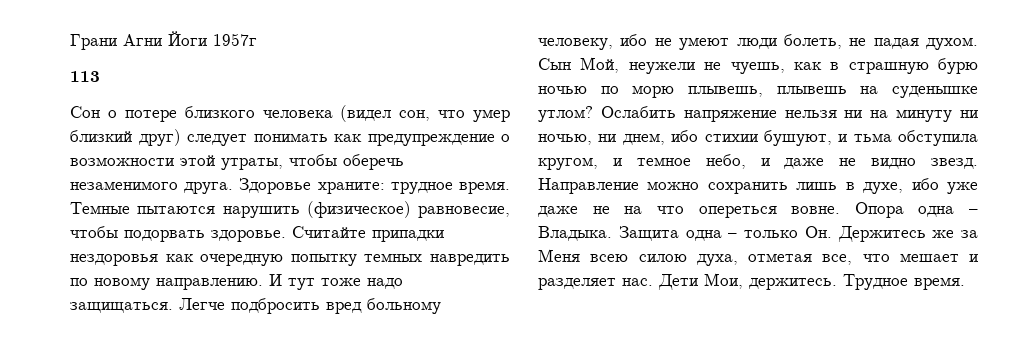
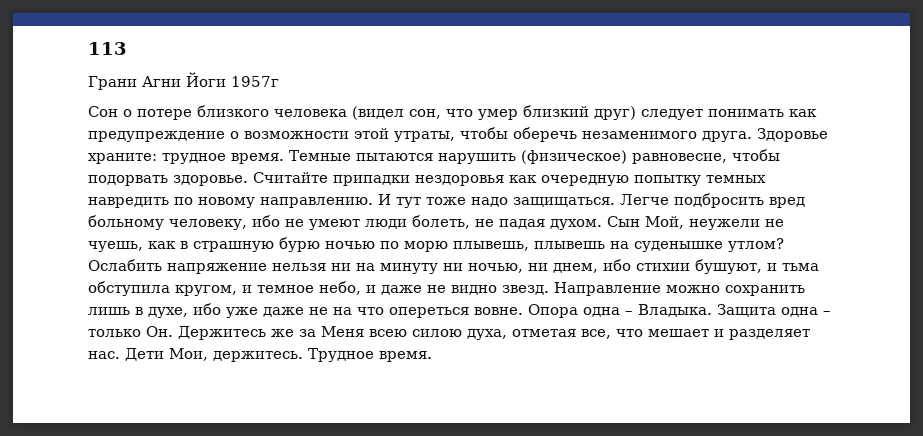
(70, 42) none -> [88,42,127,55] 113 //
[70,71,100,82] // 113 -> (279, 81) none

